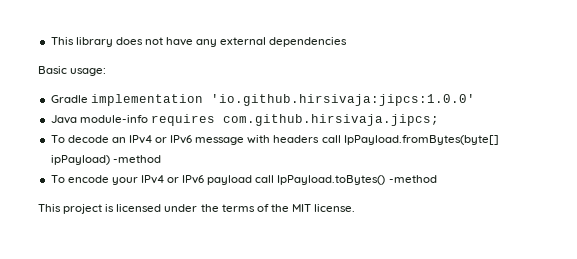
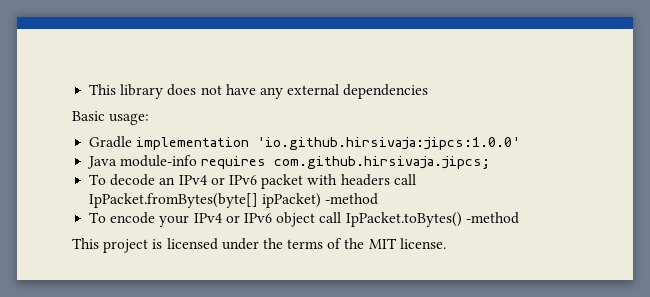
[195,137,245,145] message -> [261,174,304,189] packet
[343,135,499,145] [50,155,110,165] IpPayload.fromBytes(byte[] ipPayload) -> [89,193,322,208] IpPacket.fromBytes(byte[] ipPacket)
[207,175,386,185] payload call IpPayload.toBytes() -> [276,212,462,227] object call IpPacket.toBytes()

